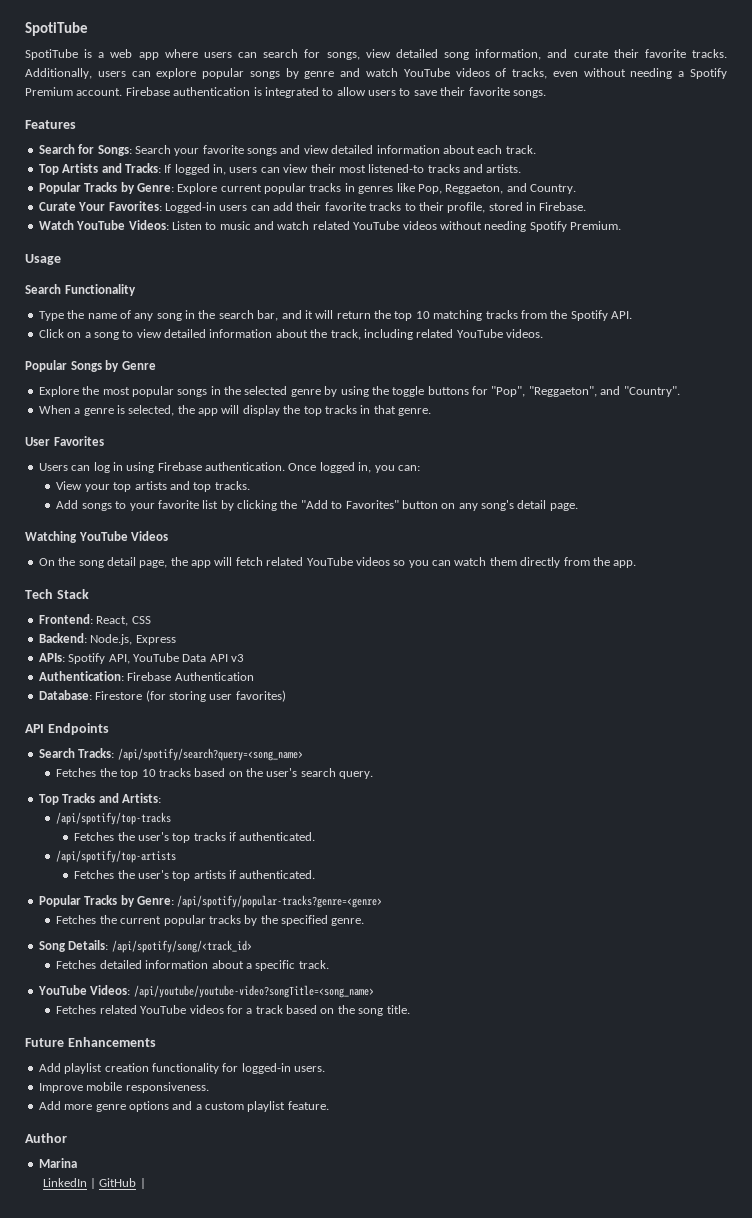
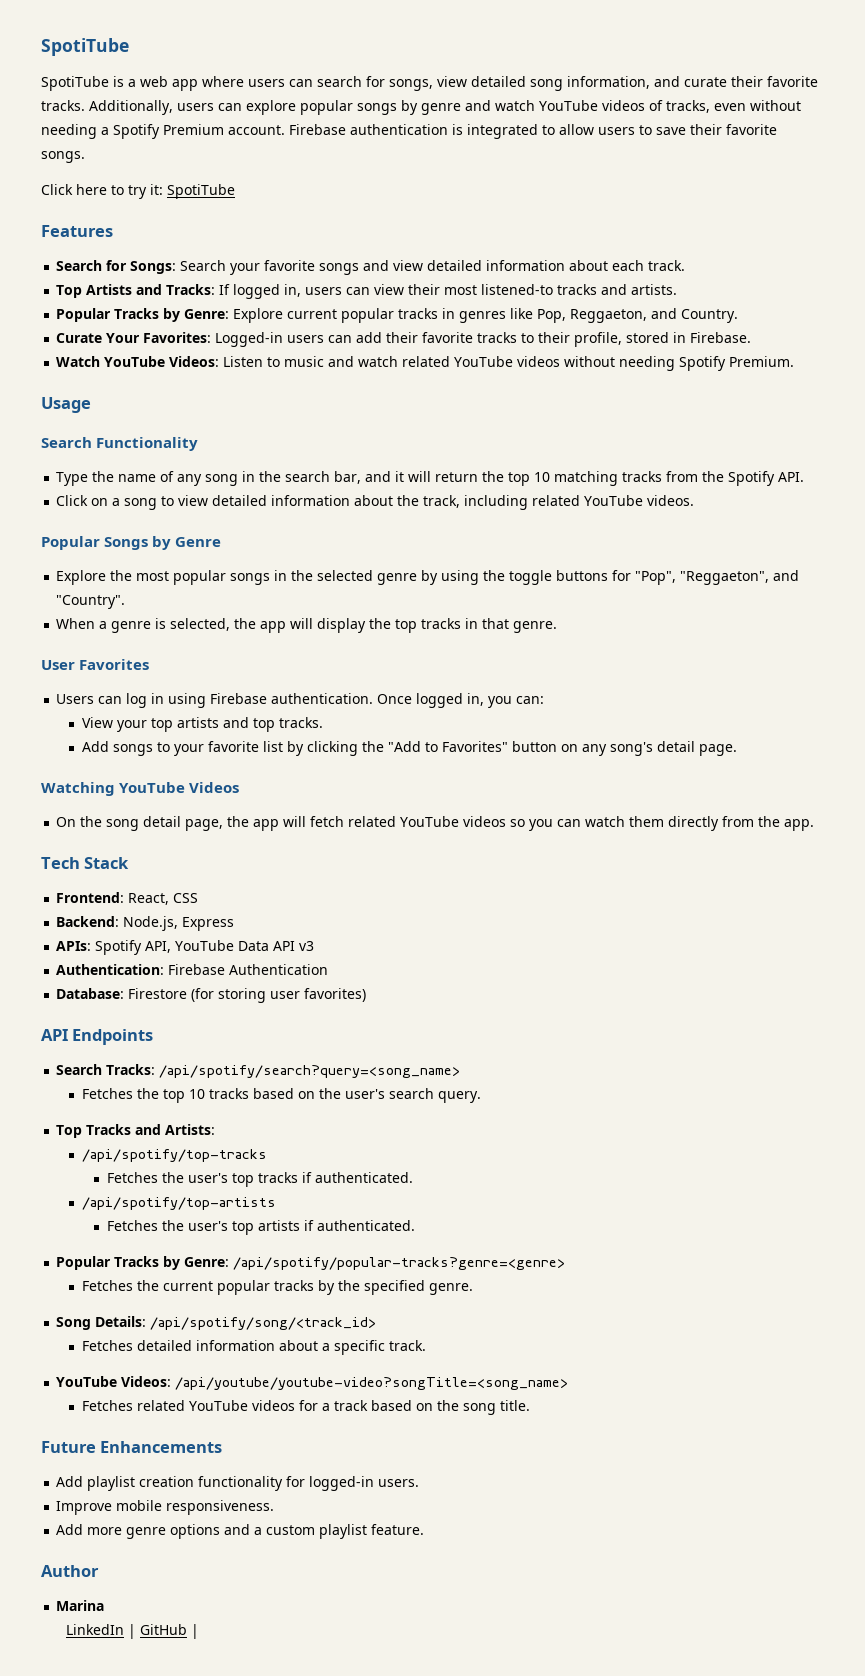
(546, 94) none -> [41,184,235,199] // Click here to try it: SpotiTube

